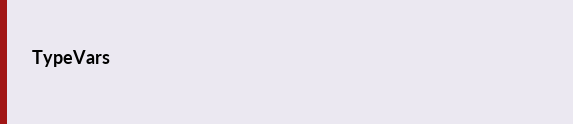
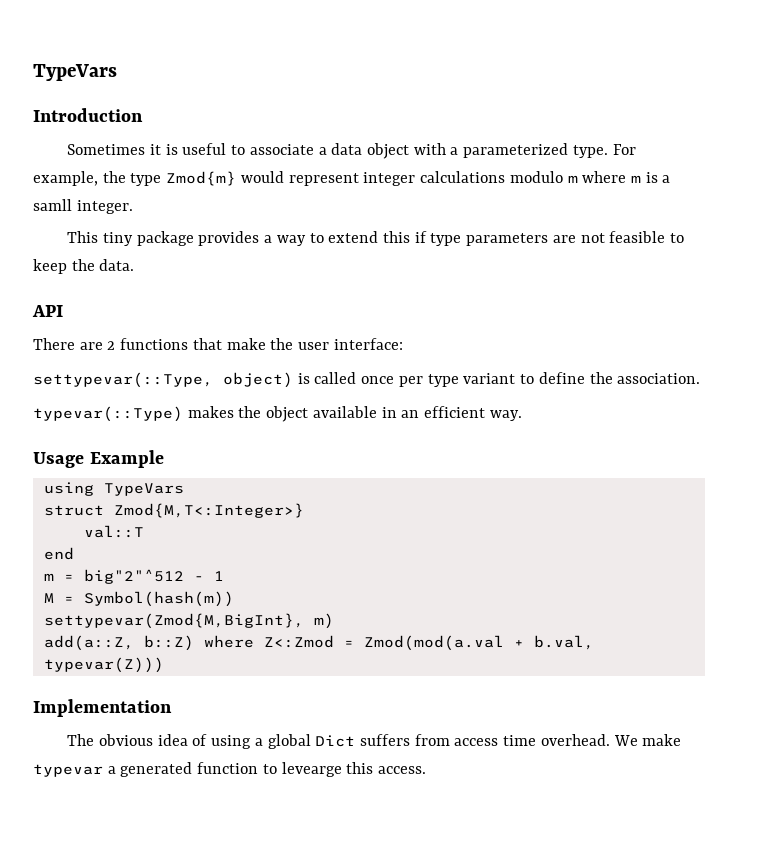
[32,50,110,67] TypeVars -> [33,64,117,81] [33,108,143,122] [67,143,636,159] [33,171,671,186] [33,199,133,214] [67,231,685,246] [33,259,135,274] [32,305,63,317] [33,338,403,350] [33,372,701,388] [33,406,522,422] [33,450,164,468] [43,482,184,496] [43,503,304,518] [83,525,144,538] [43,547,74,560] [43,569,224,584] [43,591,234,607] [43,613,334,629] [43,635,594,651] [43,657,164,673] [33,699,172,717] [67,734,682,749] [33,762,427,777] TypeVars // Introduction // Sometimes it is useful to associate a data object with a parameterized type. For example, the type Zmod{m} would represent integer calculations modulo m where m is a samll integer. // This tiny package provides a way to extend this if type parameters are not feasible to keep the data. // API // There are 2 functions that make the user interface: // settypevar(::Type, object) is called once per type variant to define the association. // typevar(::Type) makes the object available in an efficient way. // Usage Example // using TypeVars // struct Zmod{M,T<:Integer>} // val::T // end // m = big"2"^512 - 1 // M = Symbol(hash(m)) // settypevar(Zmod{M,BigInt}, m) // add(a::Z, b::Z) where Z<:Zmod = Zmod(mod(a.val + b.val, typevar(Z))) // Implementation // The obvious idea of using a global Dict suffers from access time overhead. We make typevar a generated function to levearge this access.

